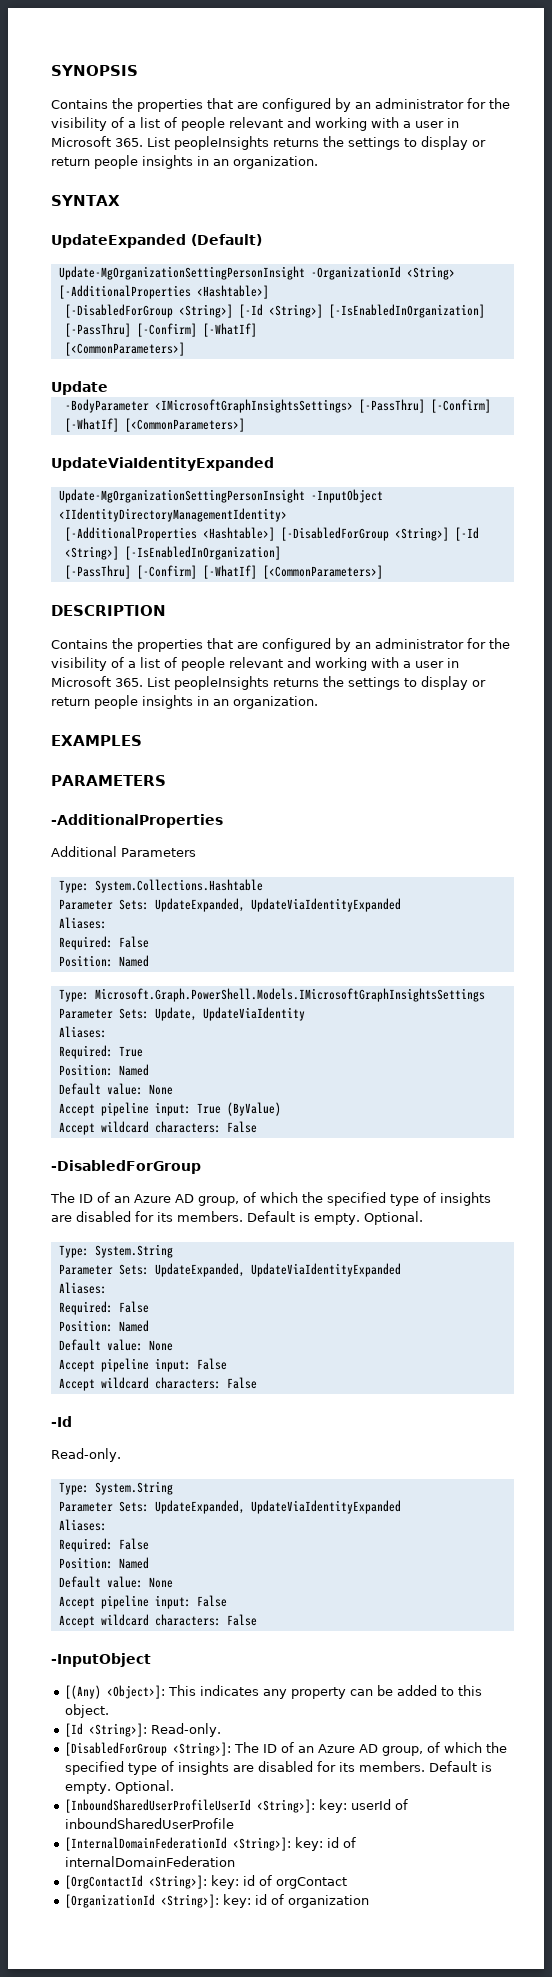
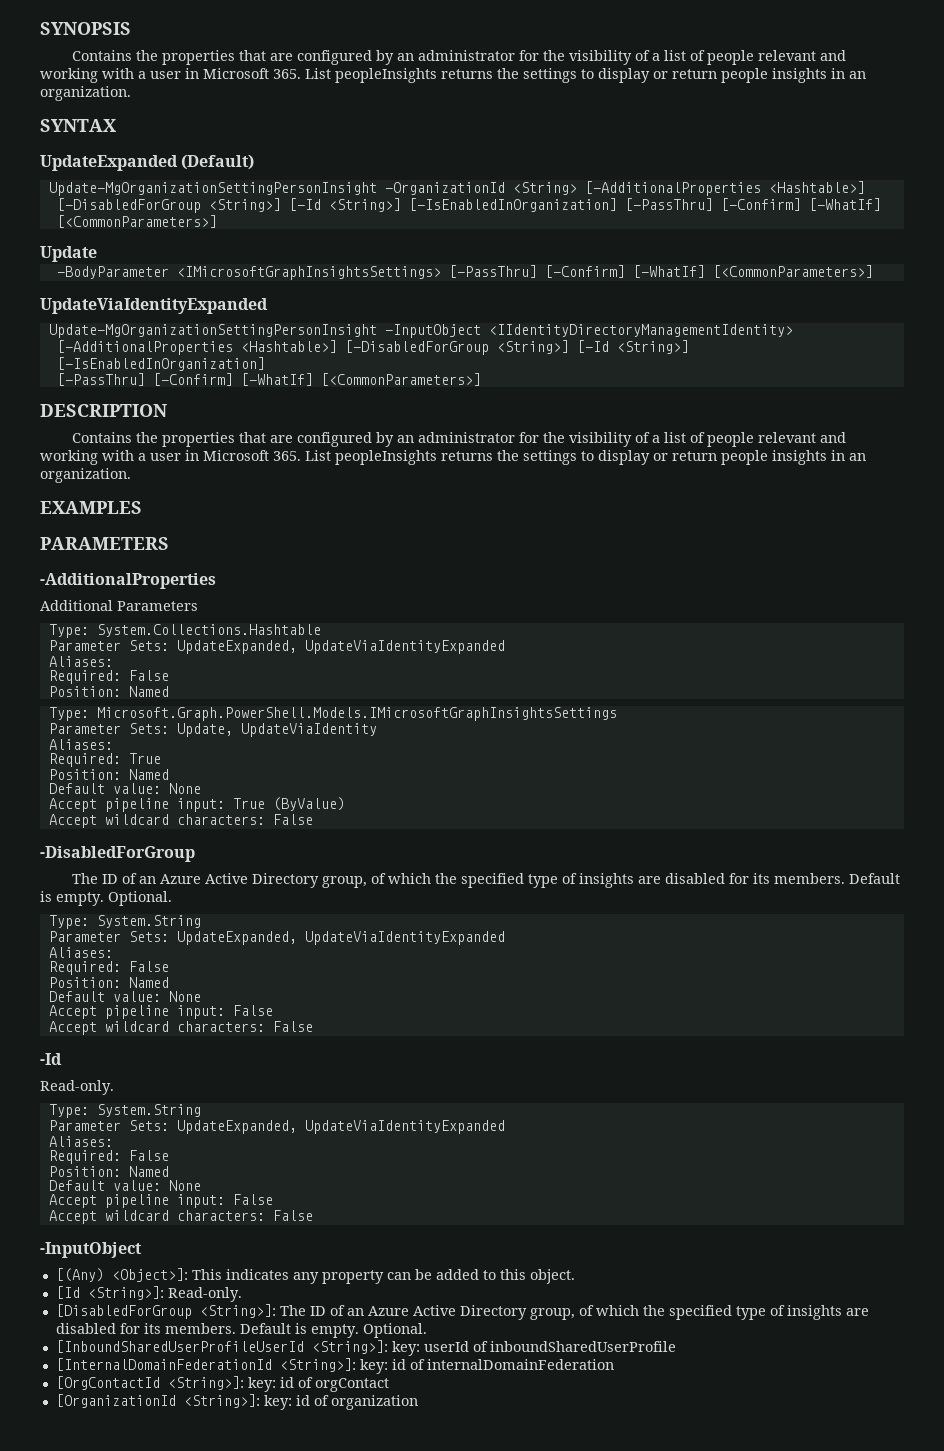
[175,1194,194,1203] AD -> [205,873,320,888] Active Directory
[358,1744,378,1753] AD -> [412,1305,527,1320] Active Directory

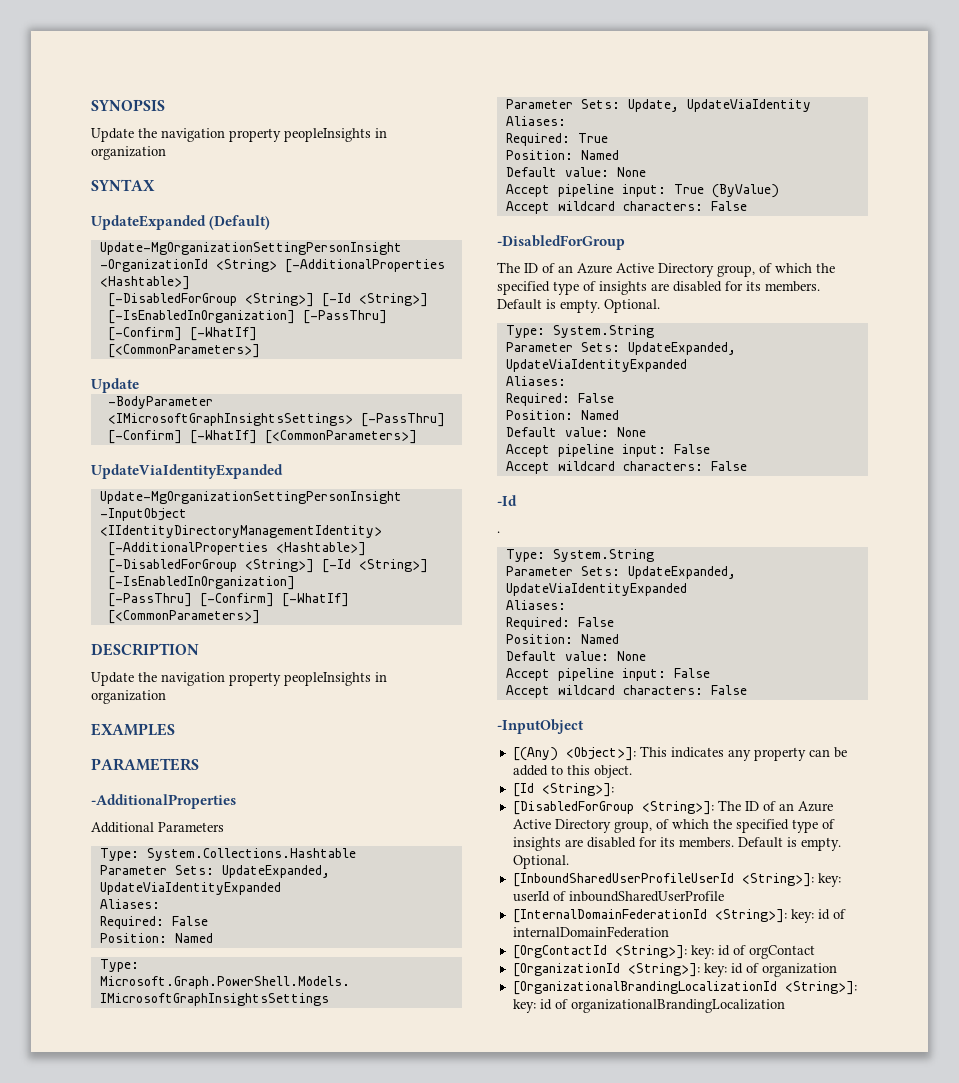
[72,50,847,65] [40,68,866,83] [40,86,131,101] Contains the properties that are configured by an administrator for the visibility of a list of people relevant and working with a user in Microsoft 365. List peopleInsights returns the settings to display or return people insights in an organization. -> [91,128,387,142] [91,146,166,160] Update the navigation property peopleInsights in organization
[72,432,847,447] [40,450,866,465] [40,468,131,483] Contains the properties that are configured by an administrator for the visibility of a list of people relevant and working with a user in Microsoft 365. List peopleInsights returns the settings to display or return people insights in an organization. -> [91,672,387,686] [91,690,166,704] Update the navigation property peopleInsights in organization
[40,1080,114,1095] Read-only. -> [497,531,500,533] .
[167,1287,242,1302] Read-only. -> (614, 790) none
(418, 1402) none -> [512,981,857,995] [512,999,785,1013] // [OrganizationalBrandingLocalizationId <String>]: key: id of organizationalBrandingLocalization

